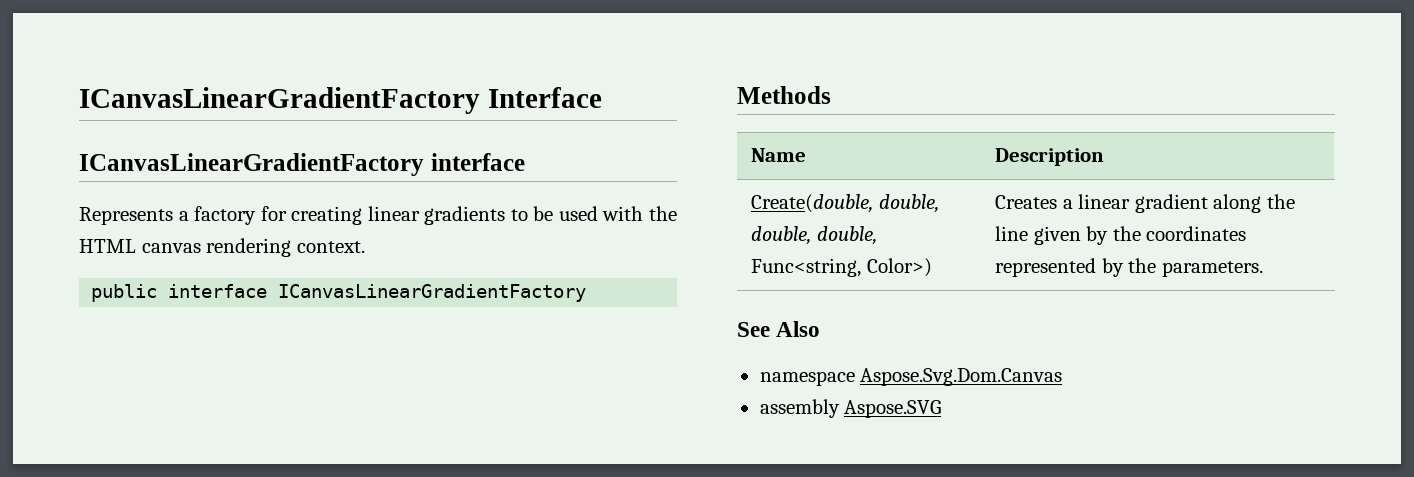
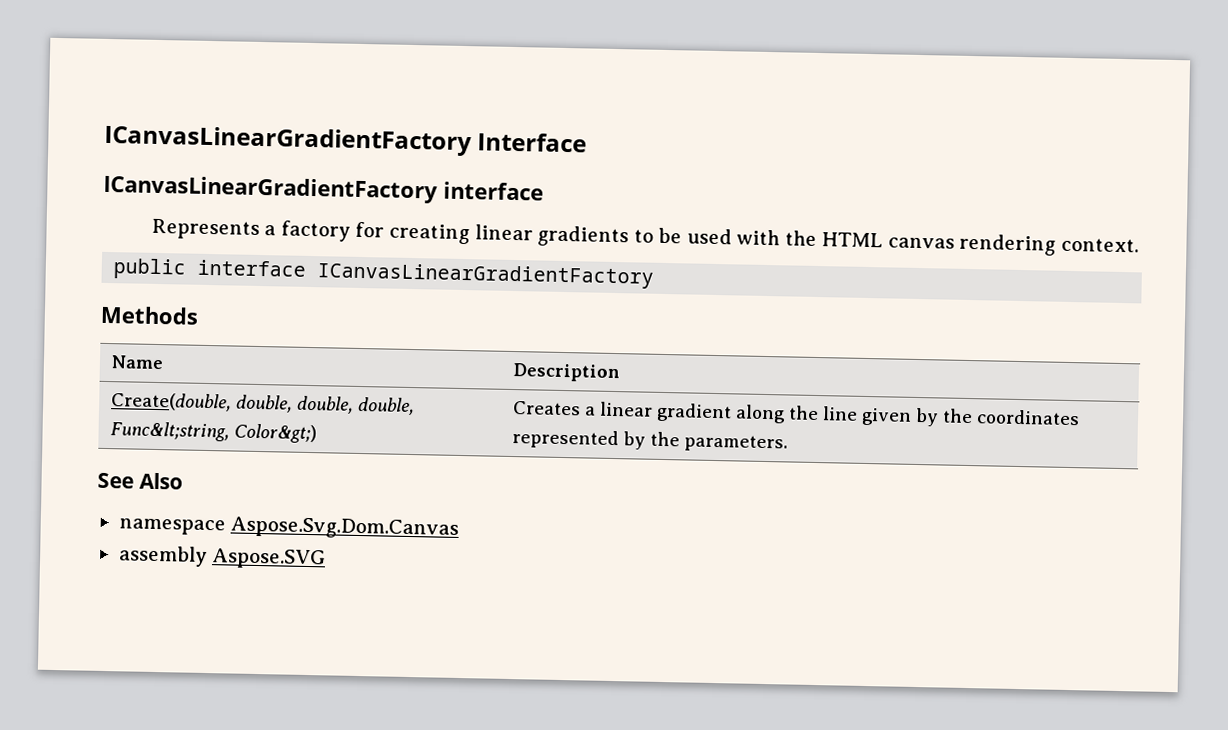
[751,258,932,277] Func<string, Color>) -> [109,421,317,444] Func&lt;string, Color&gt;)

